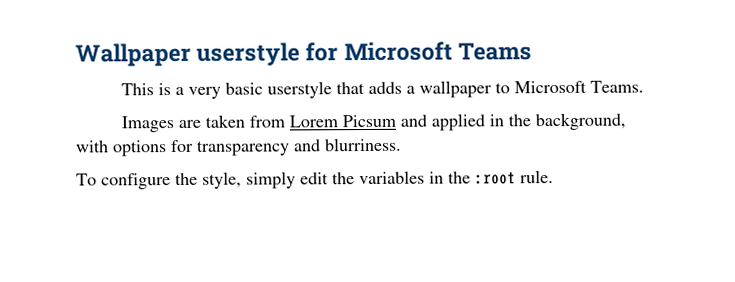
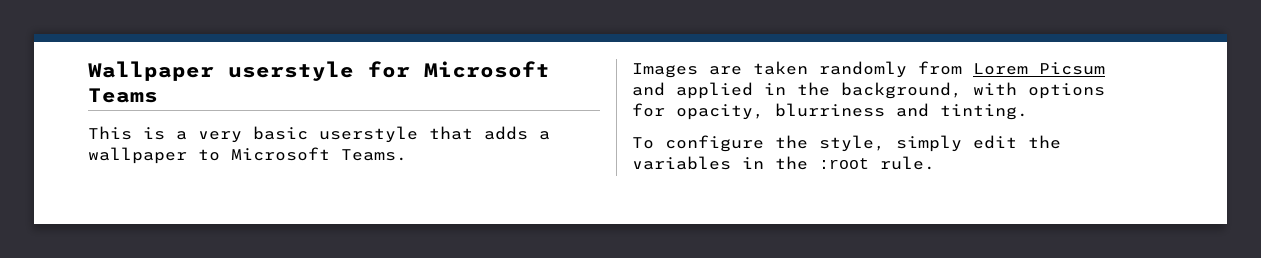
(246, 121) none -> [819,61,907,78] randomly
[196,137,402,156] transparency and blurriness. -> [676,103,1028,120] opacity, blurriness and tinting.

